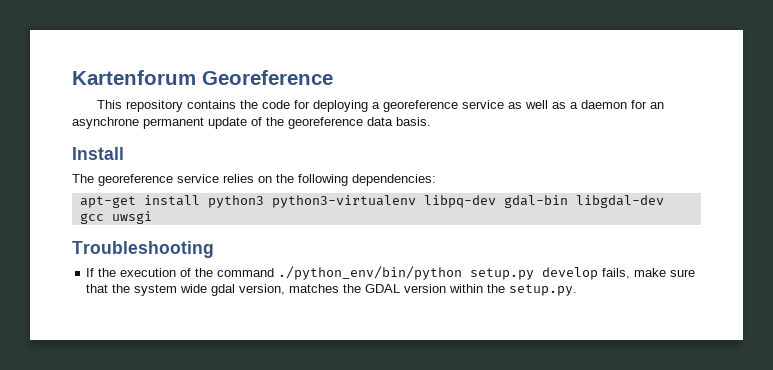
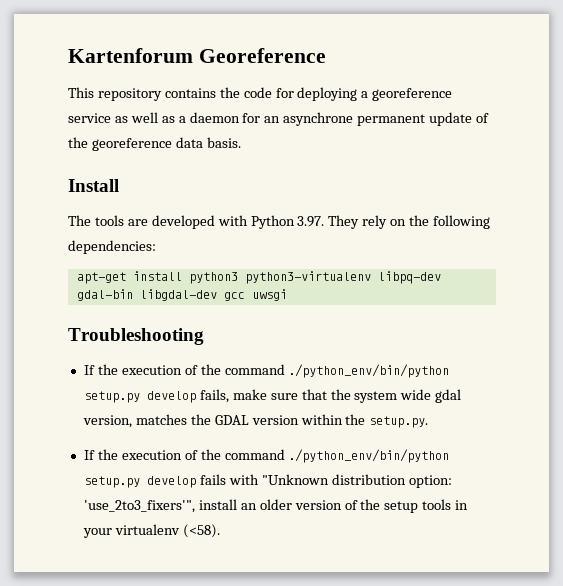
[98,174,254,186] georeference service relies -> [94,215,388,229] tools are developed with Python 3.97. They rely
(578, 290) none -> [83,449,450,463] [83,474,452,488] [83,499,469,513] [82,524,220,538] // If the execution of the command ./python_env/bin/python setup.py develop fails with "Unknown distribution option: 'use_2to3_fixers'", install an older version of the setup tools in your virtualenv (<58).

